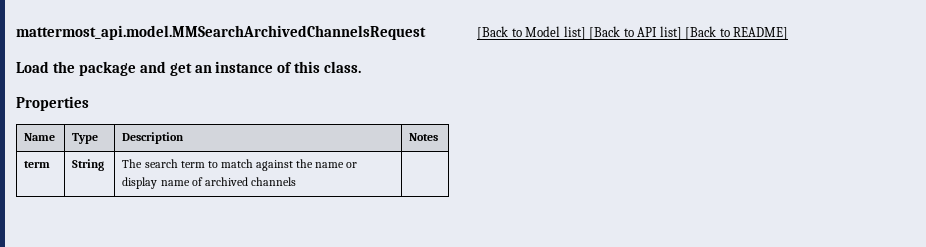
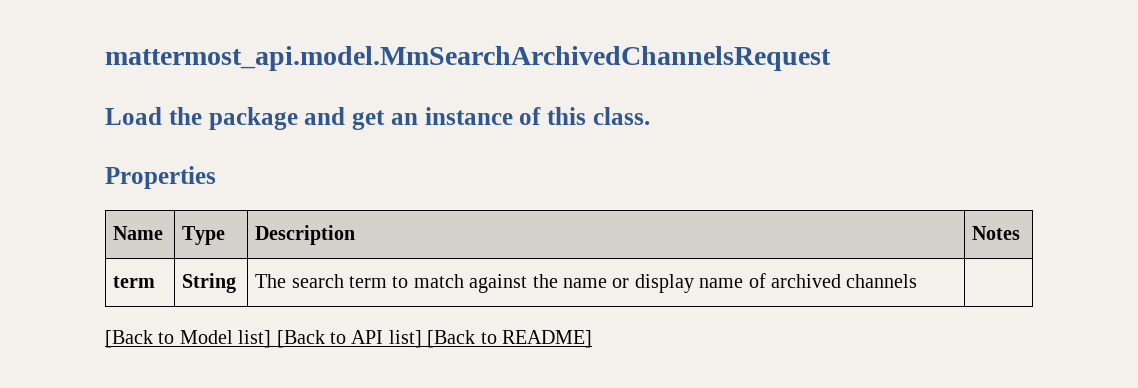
[16,25,426,40] mattermost_api.model.MMSearchArchivedChannelsRequest -> [105,46,831,71] mattermost_api.model.MmSearchArchivedChannelsRequest

